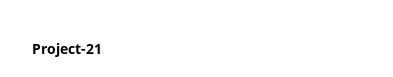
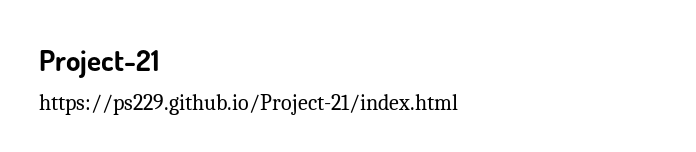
(102, 50) none -> [39,94,458,115] // https://ps229.github.io/Project-21/index.html

